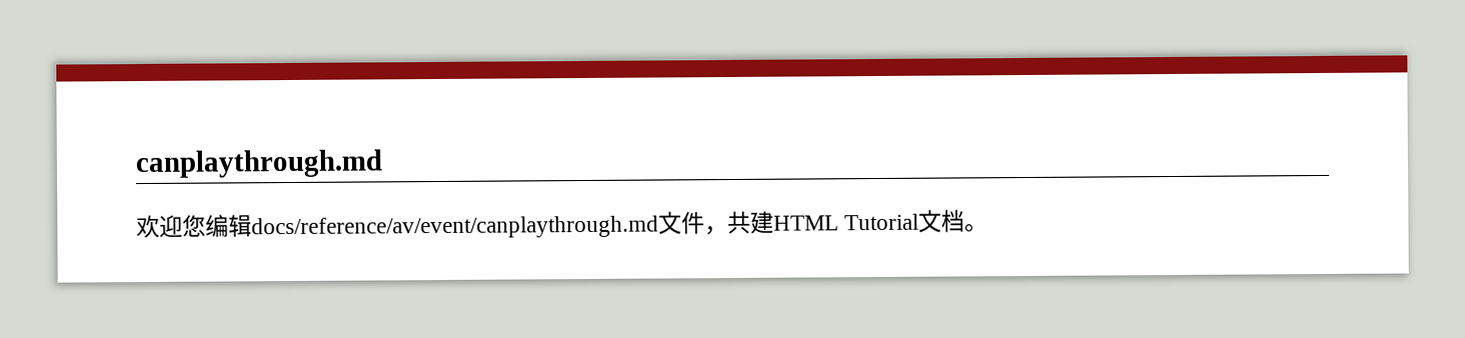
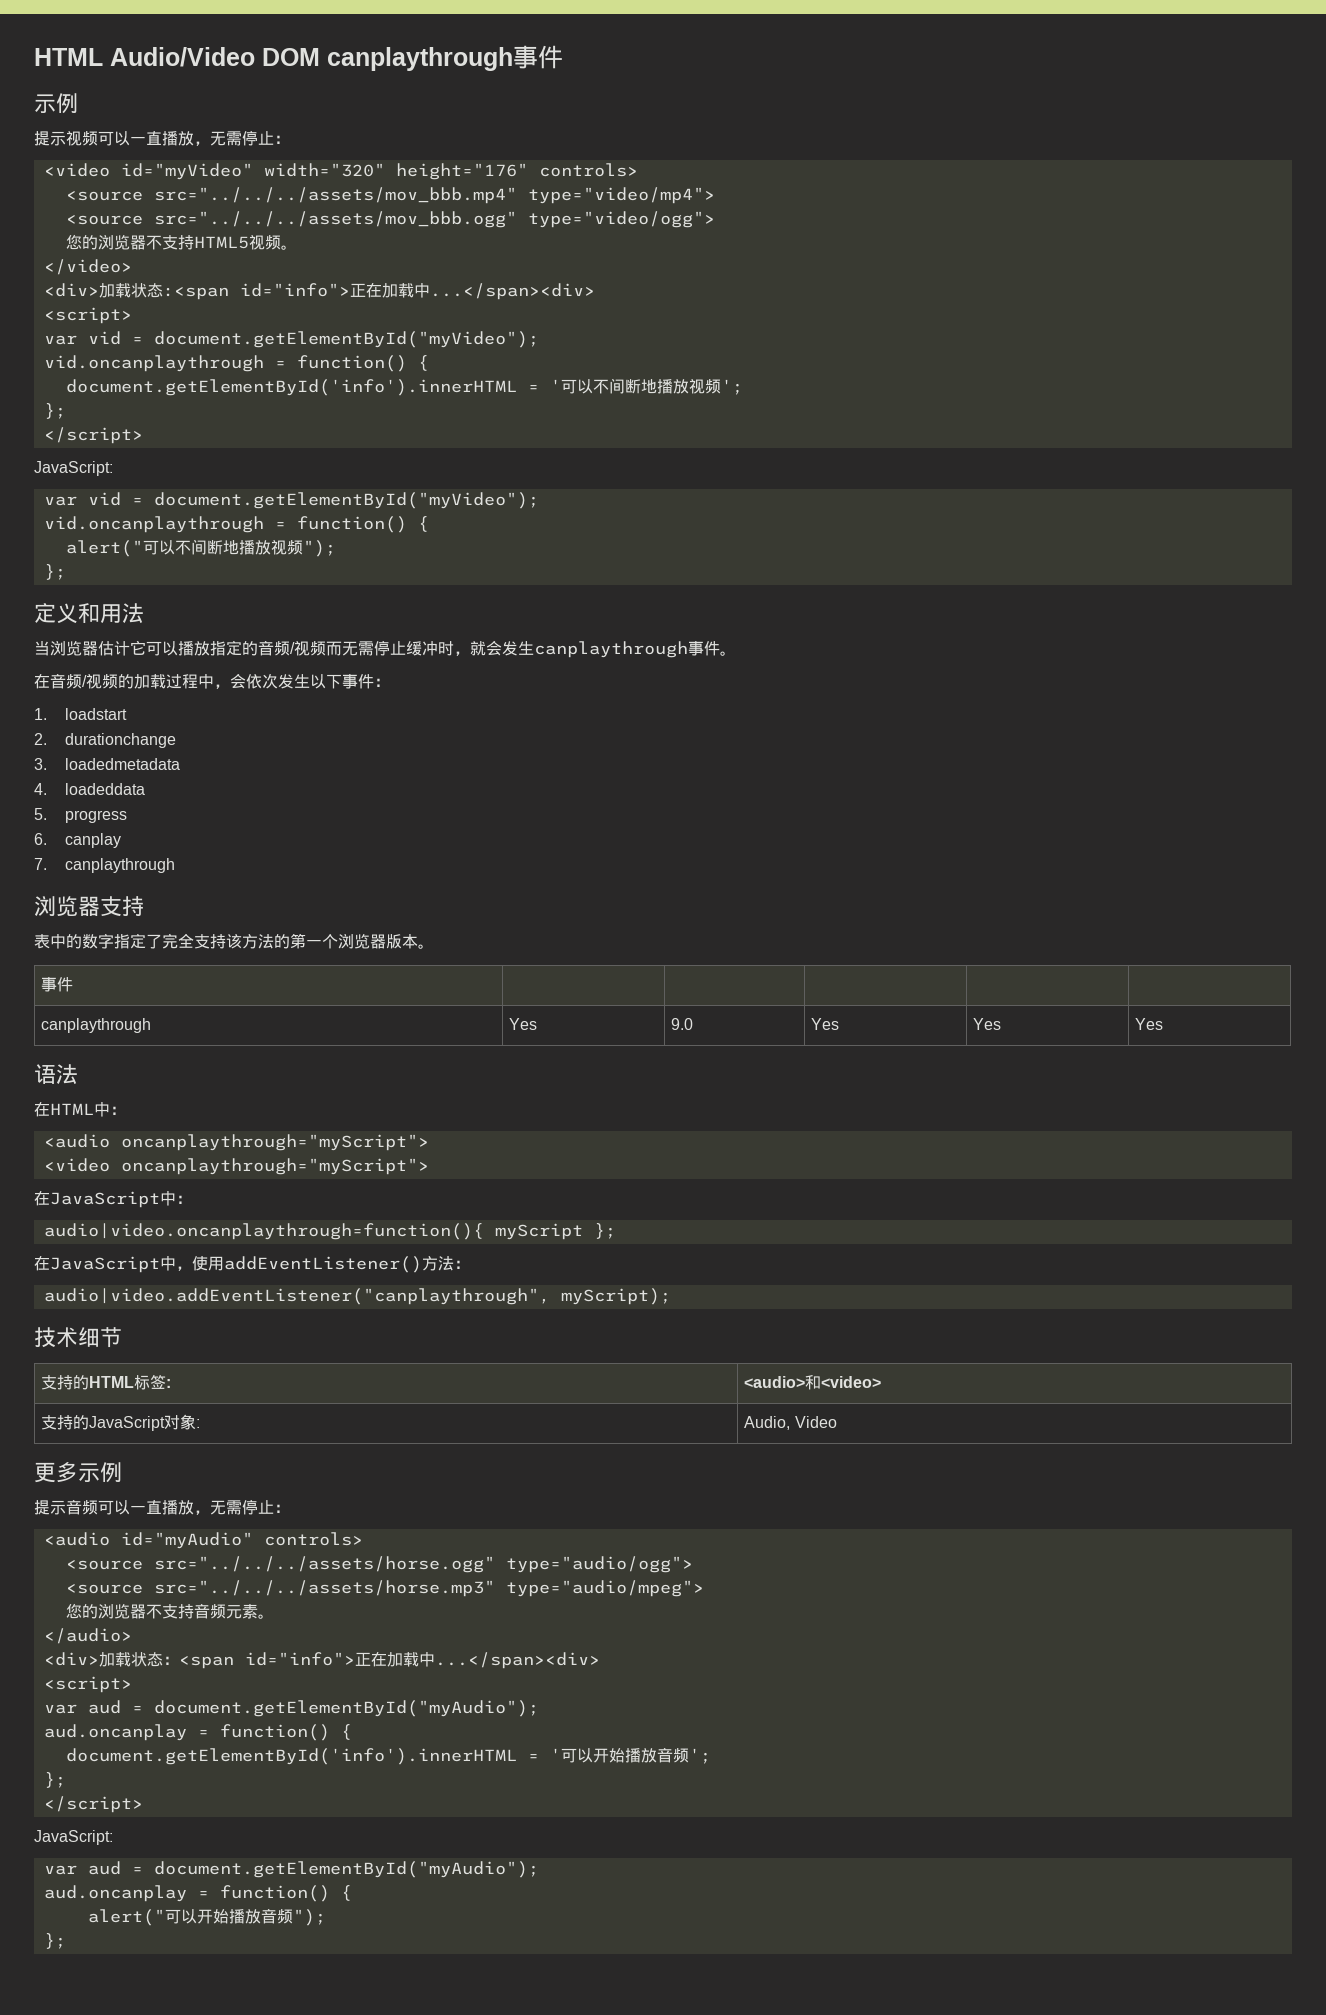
[135,149,383,179] [136,209,989,240] canplaythrough.md // 欢迎您编辑docs/reference/av/event/canplaythrough.md文件，共建HTML Tutorial文档。 -> [34,45,563,71] [34,93,78,114] [34,130,290,146] [43,163,638,180] [65,187,715,204] [65,211,715,228] [65,234,297,250] [43,259,132,275] [43,283,595,300] [43,307,132,324] [43,331,539,348] [43,355,429,372] [65,378,743,396] [43,403,66,419] [43,427,143,444] [34,461,113,476] [43,492,539,509] [43,516,429,533] [65,539,336,557] [43,564,66,580] [34,603,144,624] [34,640,736,658] [34,673,390,689] [34,708,127,720] [34,733,176,748] [34,758,180,770] [34,783,145,795] [34,808,127,823] [34,833,121,848] [34,858,175,873] [34,896,144,917] [34,933,434,949] [41,977,74,992] [41,1018,152,1033] [509,1018,538,1030] [671,1018,694,1030] [811,1018,840,1030] [973,1018,1002,1030] [1135,1018,1164,1030] [34,1064,78,1084] [34,1102,126,1117] [43,1134,429,1151] [43,1158,429,1175] [34,1191,192,1208] [43,1223,616,1240] [34,1256,470,1273] [43,1288,671,1305] [34,1327,122,1348] [41,1374,172,1390] [744,1375,882,1390] [41,1414,201,1431] [744,1416,837,1430] [34,1462,122,1483] [34,1499,290,1515] [43,1532,363,1549] [65,1556,693,1573] [65,1580,704,1597] [65,1603,274,1619] [43,1628,132,1644] [43,1652,600,1669] [43,1676,132,1693] [43,1700,539,1717] [43,1724,352,1741] [65,1747,711,1765] [43,1772,66,1788] [43,1796,143,1813] [34,1830,113,1845] [43,1861,539,1878] [43,1885,352,1902] [87,1908,326,1926] [43,1933,66,1949] HTML Audio/Video DOM canplaythrough事件 // 示例 // 提示视频可以一直播放，无需停止： // <video id="myVideo" width="320" height="176" controls> // <source src="../../../assets/mov_bbb.mp4" type="video/mp4"> // <source src="../../../assets/mov_bbb.ogg" type="video/ogg"> // 您的浏览器不支持HTML5视频。 // </video> // <div>加载状态:<span id="info">正在加载中...</span><div> // <script> // var vid = document.getElementById("myVideo"); // vid.oncanplaythrough = function() { // document.getElementById('info').innerHTML = '可以不间断地播放视频'; // }; // </script> // JavaScript: // var vid = document.getElementById("myVideo"); // vid.oncanplaythrough = function() { // alert("可以不间断地播放视频"); // }; // 定义和用法 // 当浏览器估计它可以播放指定的音频/视频而无需停止缓冲时，就会发生canplaythrough事件。 // 在音频/视频的加载过程中，会依次发生以下事件： // 1. loadstart // 2. durationchange // 3. loadedmetadata // 4. loadeddata // 5. progress // 6. canplay // 7. canplaythrough // 浏览器支持 // 表中的数字指定了完全支持该方法的第一个浏览器版本。 // 事件 | | | | | // canplaythrough | Yes | 9.0 | Yes | Yes | Yes // 语法 // 在HTML中： // <audio oncanplaythrough="myScript"> // <video oncanplaythrough="myScript"> // 在JavaScript中： // audio|video.oncanplaythrough=function(){ myScript }; // 在JavaScript中，使用addEventListener()方法： // audio|video.addEventListener("canplaythrough", myScript); // 技术细节 // 支持的HTML标签: | <audio>和<video> // 支持的JavaScript对象: | Audio, Video // 更多示例 // 提示音频可以一直播放，无需停止： // <audio id="myAudio" controls> // <source src="../../../assets/horse.ogg" type="audio/ogg"> // <source src="../../../assets/horse.mp3" type="audio/mpeg"> // 您的浏览器不支持音频元素。 // </audio> // <div>加载状态：<span id="info">正在加载中...</span><div> // <script> // var aud = document.getElementById("myAudio"); // aud.oncanplay = function() { // document.getElementById('info').innerHTML = '可以开始播放音频'; // }; // </script> // JavaScript: // var aud = document.getElementById("myAudio"); // aud.oncanplay = function() { // alert("可以开始播放音频"); // };

